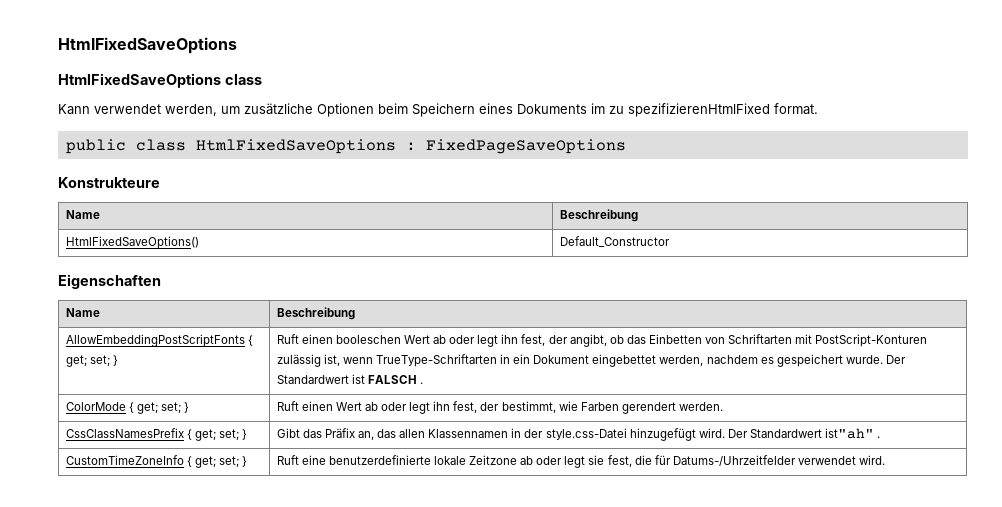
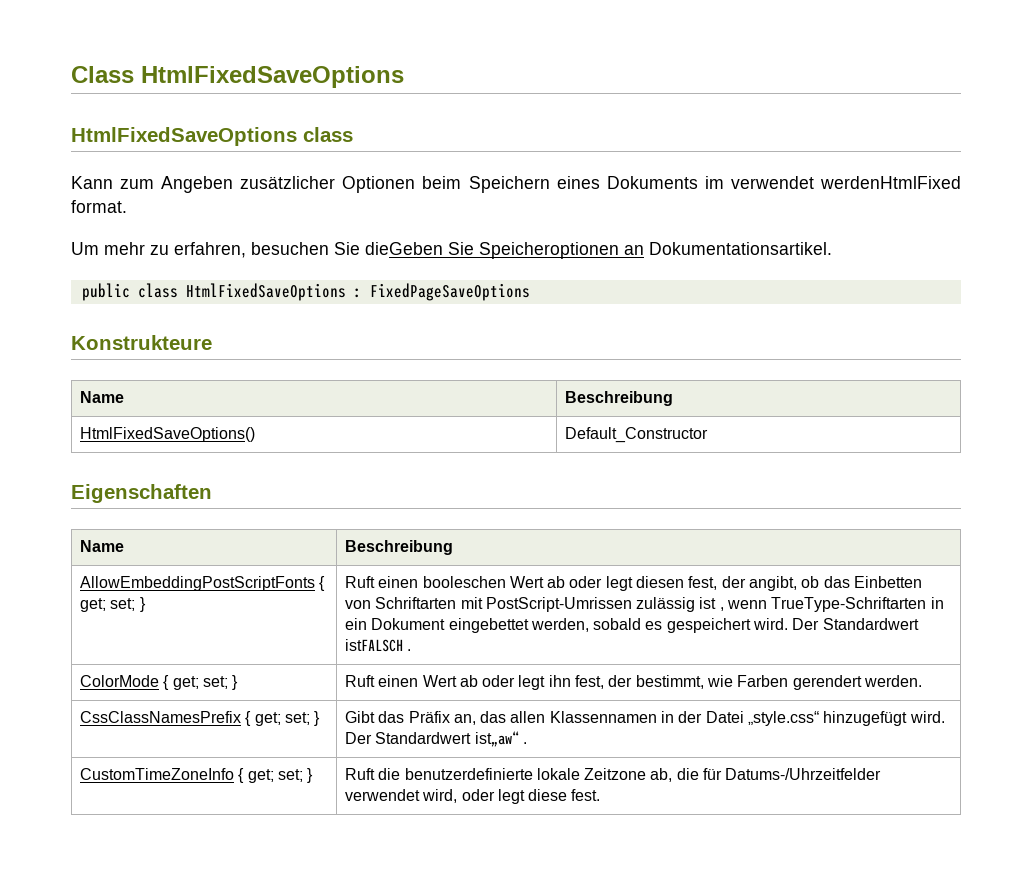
(58, 45) none -> [71,66,134,83] Class
[94,103,313,116] verwendet werden, um zusätzliche -> [120,176,336,193] zum Angeben zusätzlicher
[609,103,818,117] zu spezifizierenHtmlFixed format. -> [730,176,961,189] [71,200,127,213] [71,242,832,259] verwendet werdenHtmlFixed format. // Um mehr zu erfahren, besuchen Sie dieGeben Sie Speicheroptionen an Dokumentationsartikel.
[501,334,519,344] ihn -> [636,576,685,588] diesen
[815,334,928,347] [276,354,340,367] PostScript-Konturen zulässig ist, -> [485,597,724,612] PostScript-Umrissen zulässig ist ,
[706,355,758,364] nachdem -> [593,618,642,630] sobald
[845,355,906,364] [276,374,417,384] wurde. Der Standardwert ist FALSCH -> [753,618,919,630] [344,639,403,652] wird. Der Standardwert istFALSCH
[545,428,627,440] style.css-Datei -> [705,711,820,726] Datei „style.css“
[825,428,875,439] ist"ah" -> [474,731,519,747] ist„aw“
[301,455,326,465] eine -> [378,768,401,780] die
[520,455,886,468] ab oder legt sie fest, die für Datums-/Uhrzeitfelder verwendet wird. -> [650,768,882,782] [344,789,601,804] ab, die für Datums-/Uhrzeitfelder verwendet wird, oder legt diese fest.

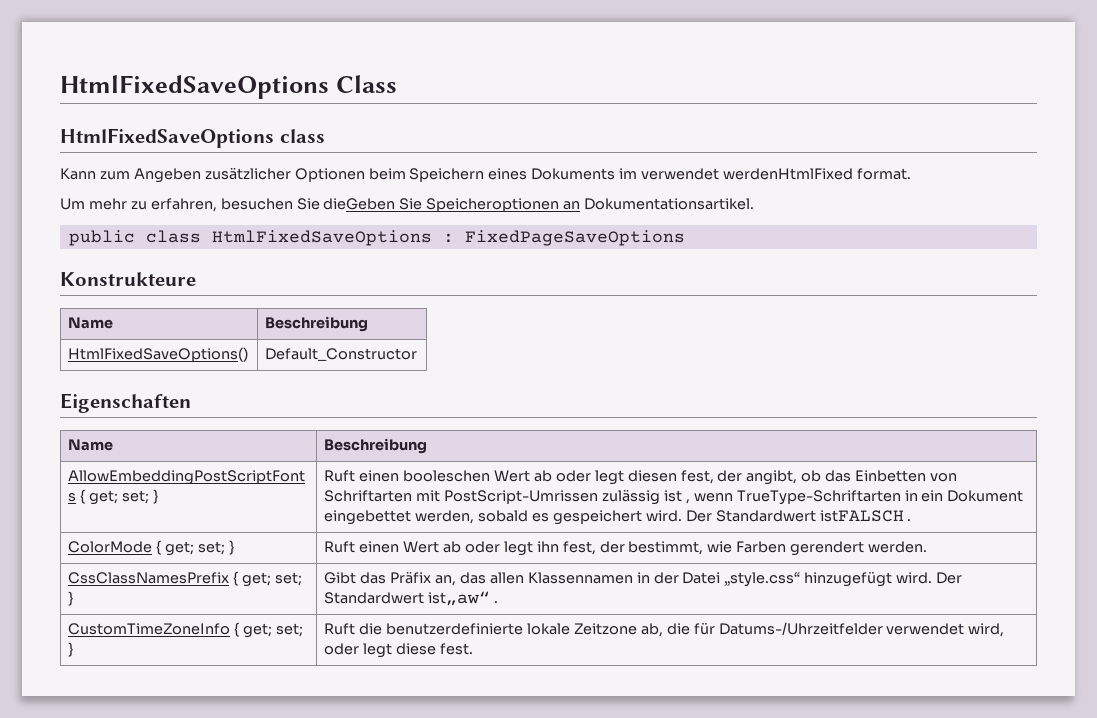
(71, 74) none -> [60,75,329,99] HtmlFixedSaveOptions
[141,66,404,88] HtmlFixedSaveOptions -> (397, 84) none

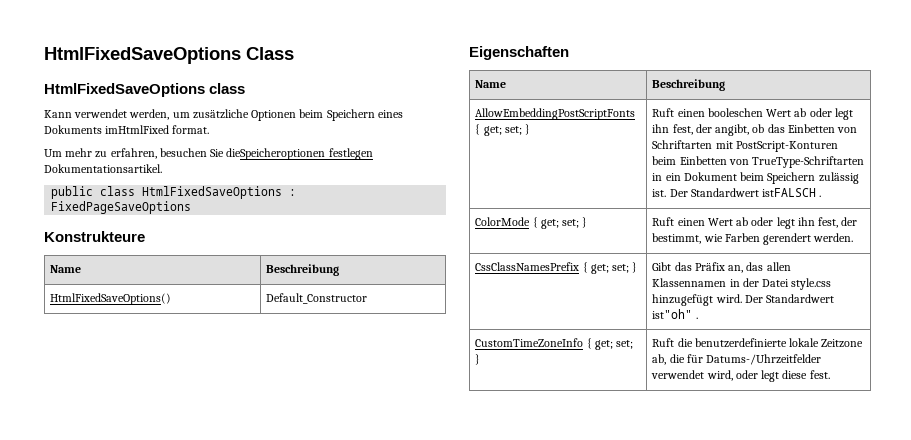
[99,167,291,183] zum Angeben zusätzlicher -> [74,109,249,120] verwendet werden, um zusätzliche
[619,168,854,180] im verwendet werdenHtmlFixed -> [105,125,170,134] imHtmlFixed
[323,198,581,212] dieGeben Sie Speicheroptionen an -> [226,148,373,160] dieSpeicheroptionen festlegen
[627,470,677,482] diesen -> [652,124,670,133] ihn
[444,489,1024,505] [324,510,682,525] PostScript-Umrissen zulässig ist , wenn TrueType-Schriftarten in ein Dokument eingebettet werden, sobald es gespeichert wird. -> [735,141,838,152] [652,156,865,168] [652,172,859,184] [652,189,667,197] PostScript-Konturen beim Einbetten von TrueType-Schriftarten in ein Dokument beim Speichern zulässig ist.
[724,572,801,587] „style.css“ -> [791,278,832,290] style.css
[428,591,491,606] ist„aw“ -> [652,309,693,319] ist"oh"

